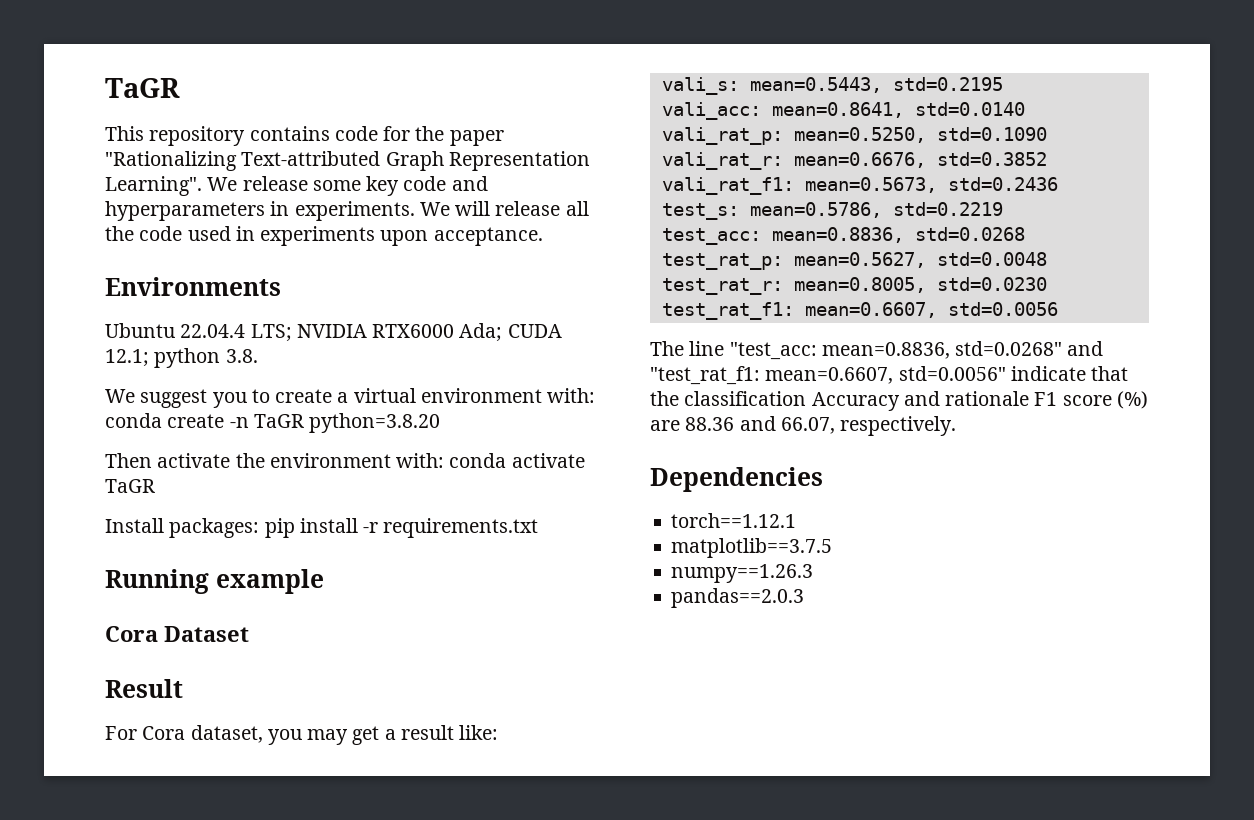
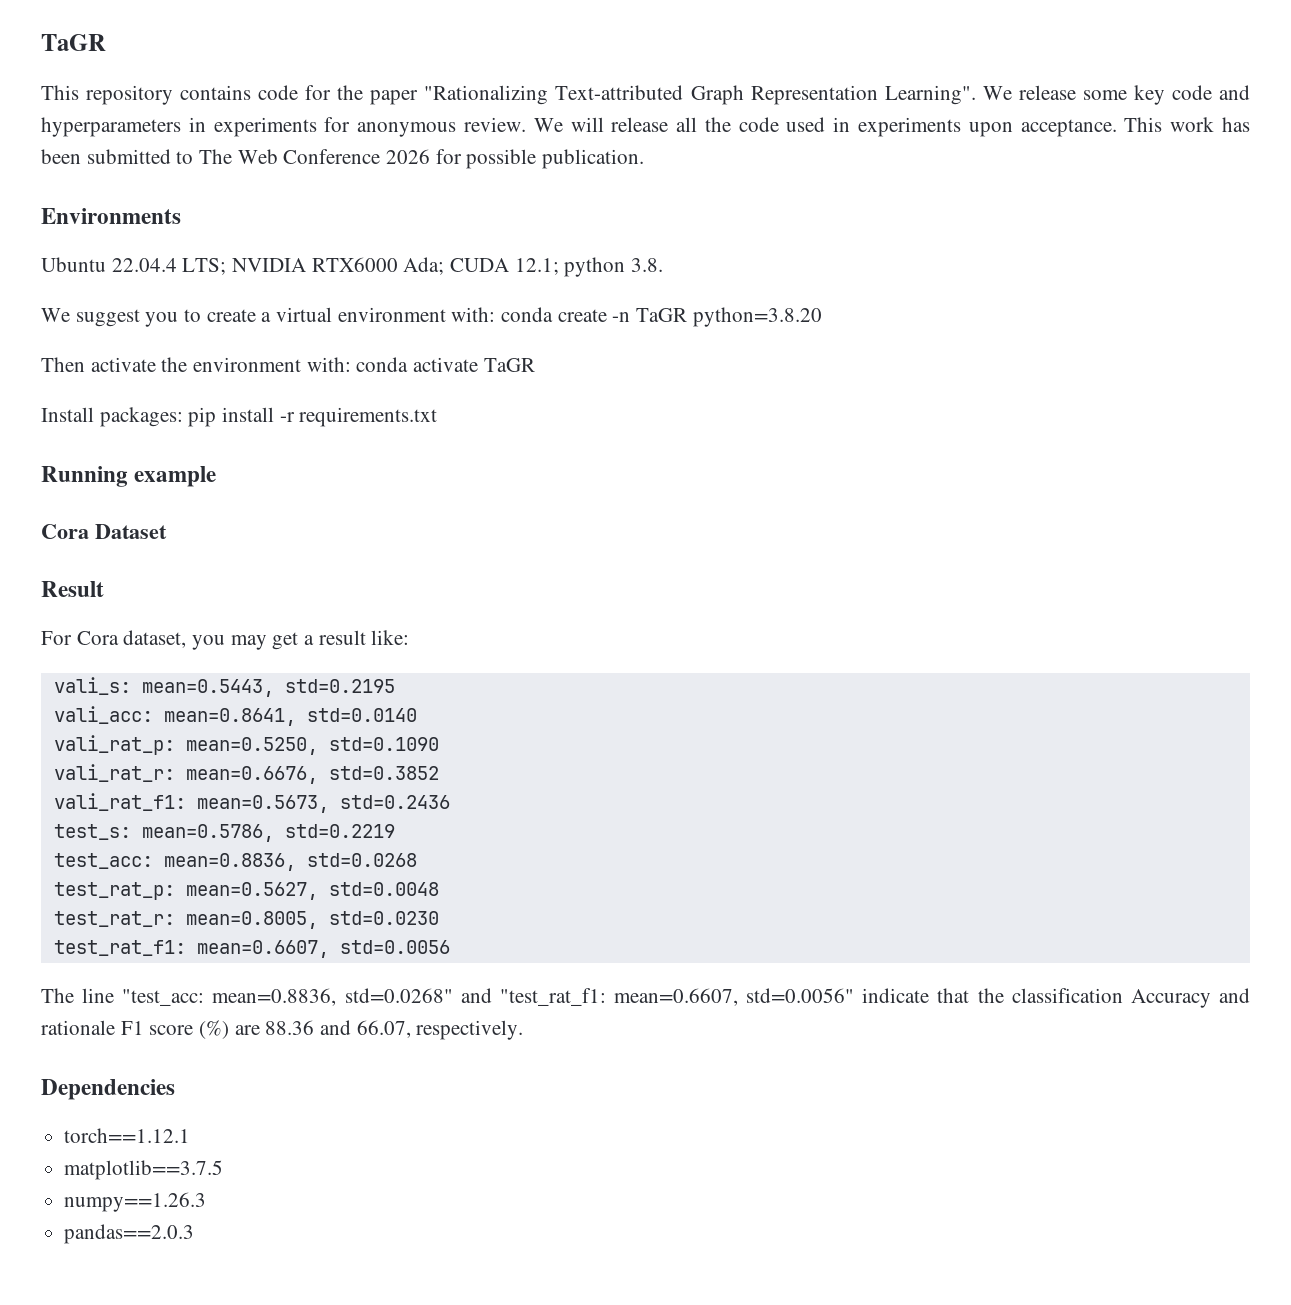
[294,201,415,221] experiments. -> [213,117,526,137] experiments for anonymous review.
(543, 236) none -> [1124,117,1251,132] [41,149,645,169] This work has been submitted to The Web Conference 2026 for possible publication.

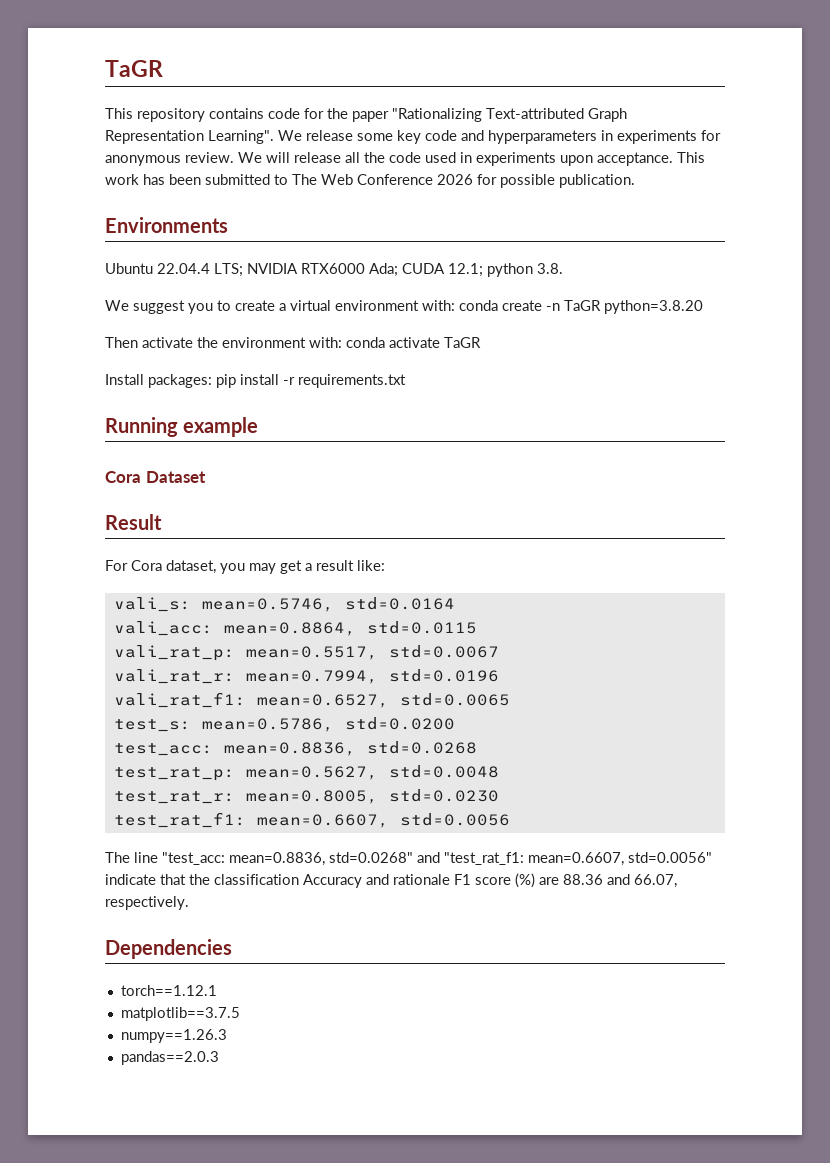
[141,679,395,697] mean=0.5443, std=0.2195 -> [201,597,455,612] mean=0.5746, std=0.0164
[163,708,417,726] mean=0.8641, std=0.0140 -> [223,621,477,636] mean=0.8864, std=0.0115
[185,737,439,755] mean=0.5250, std=0.1090 -> [245,645,499,660] mean=0.5517, std=0.0067
[185,766,439,784] mean=0.6676, std=0.3852 -> [245,669,499,684] mean=0.7994, std=0.0196
[196,795,450,813] mean=0.5673, std=0.2436 -> [256,693,510,708] mean=0.6527, std=0.0065
[284,824,395,838] std=0.2219 -> [344,717,455,730] std=0.0200

